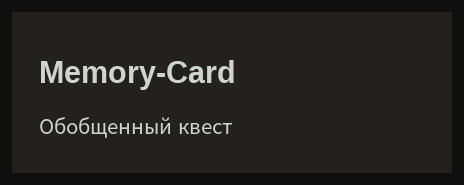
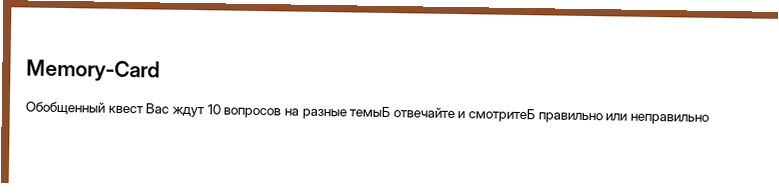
(233, 128) none -> [145,103,710,125] Вас ждут 10 вопросов на разные темыБ отвечайте и смотритеБ правильно или неправильно

